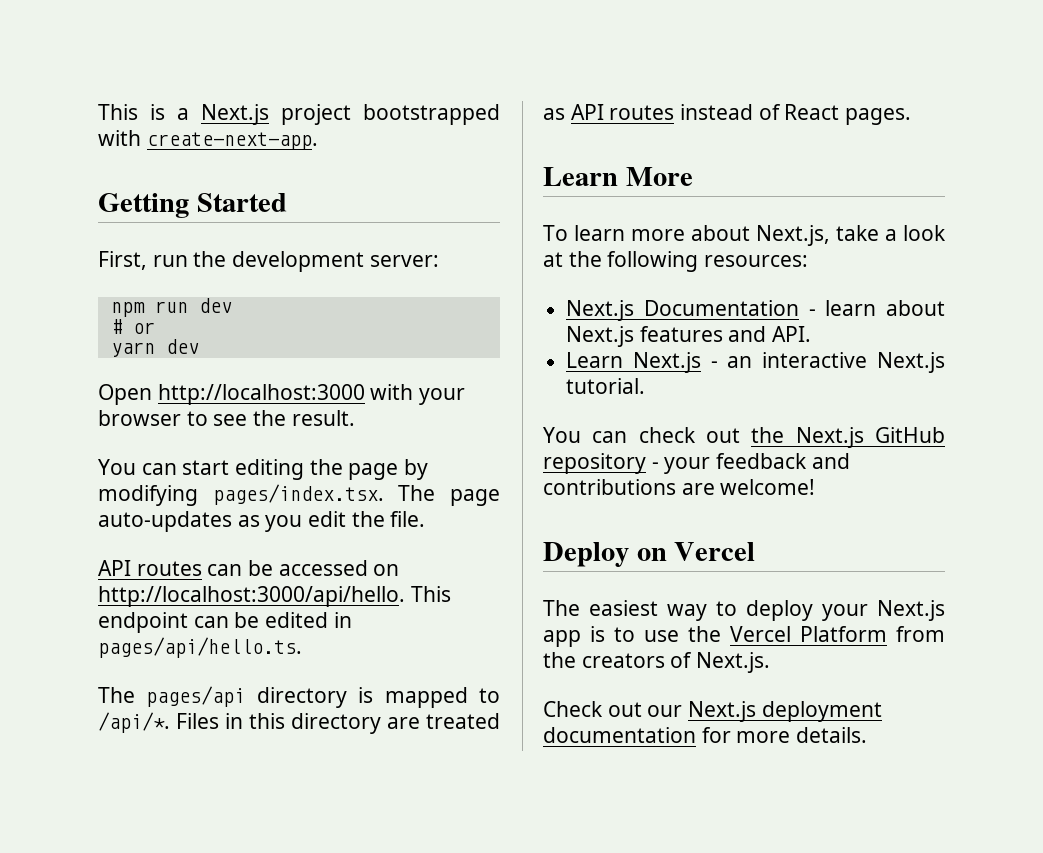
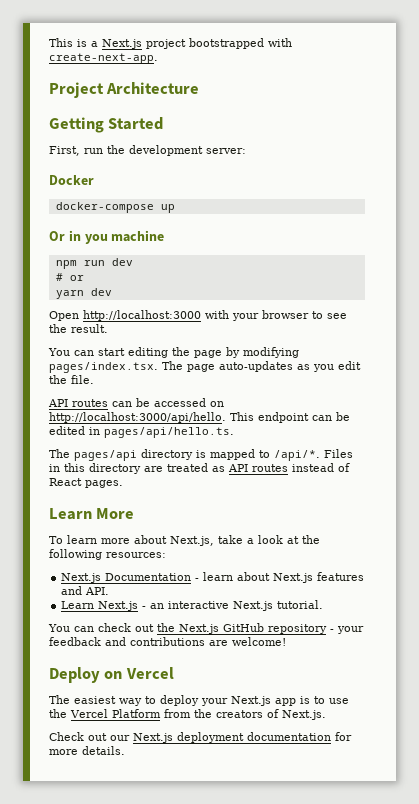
(318, 141) none -> [49,82,200,98] // Project Architecture
(439, 261) none -> [49,175,94,185] [55,202,175,213] [49,230,165,244] // Docker // docker-compose up // Or in you machine

